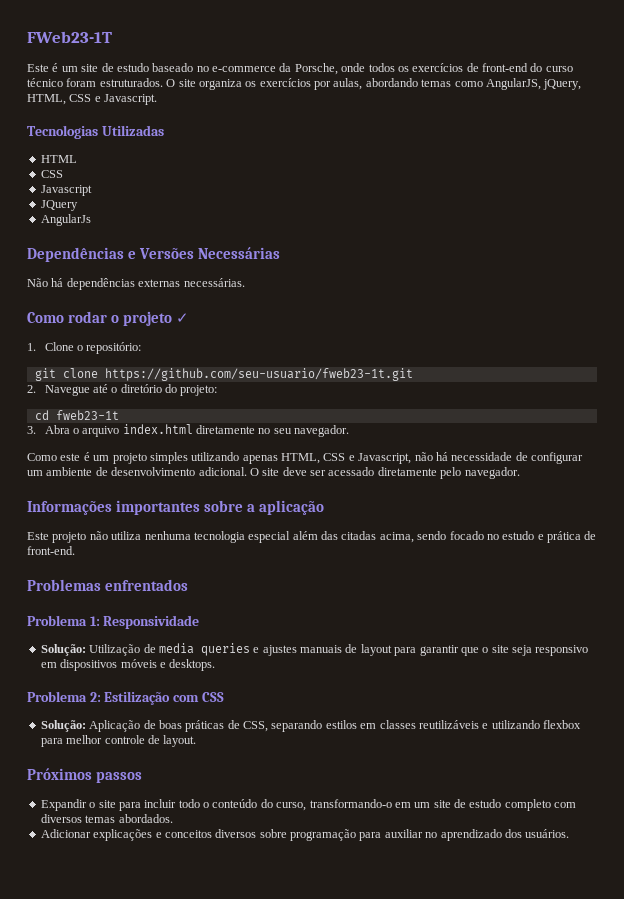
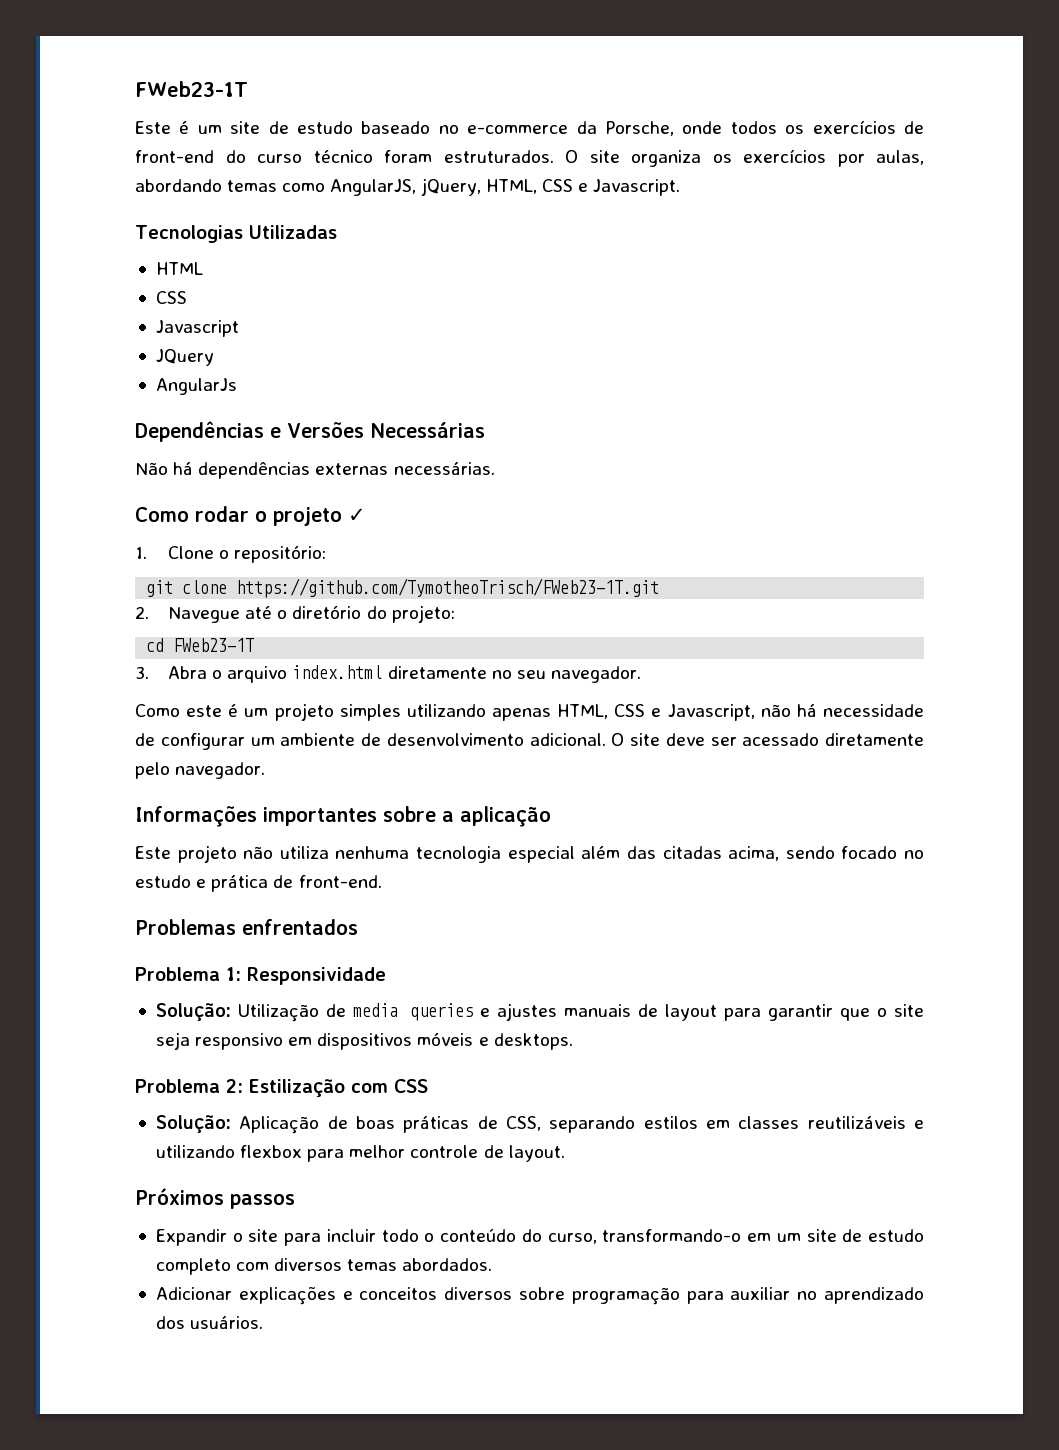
[104,368,413,381] https://github.com/seu-usuario/fweb23-1t.git -> [236,578,660,598] https://github.com/TymotheoTrisch/FWeb23-1T.git
[55,410,119,420] fweb23-1t -> [173,638,255,652] FWeb23-1T

